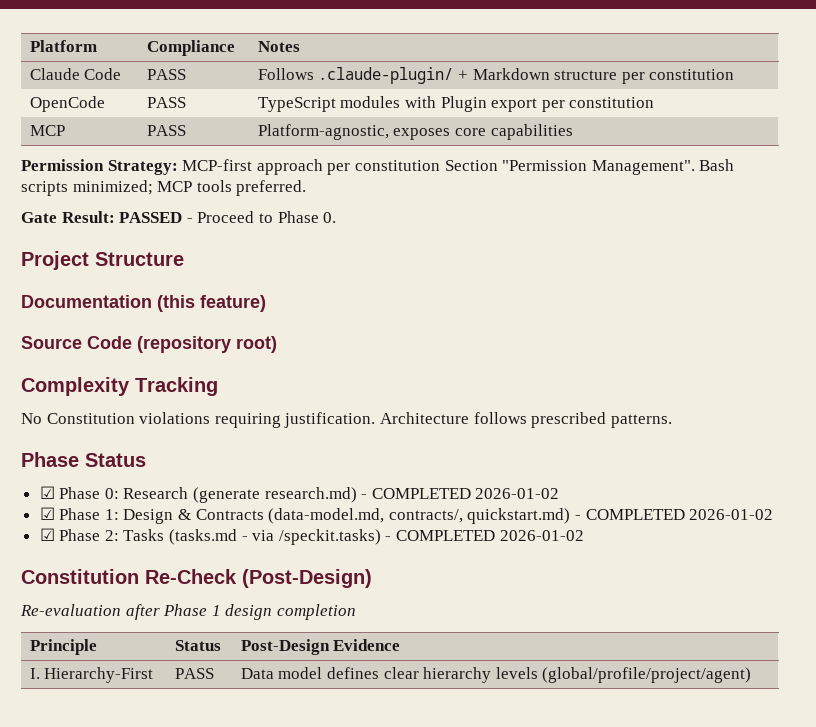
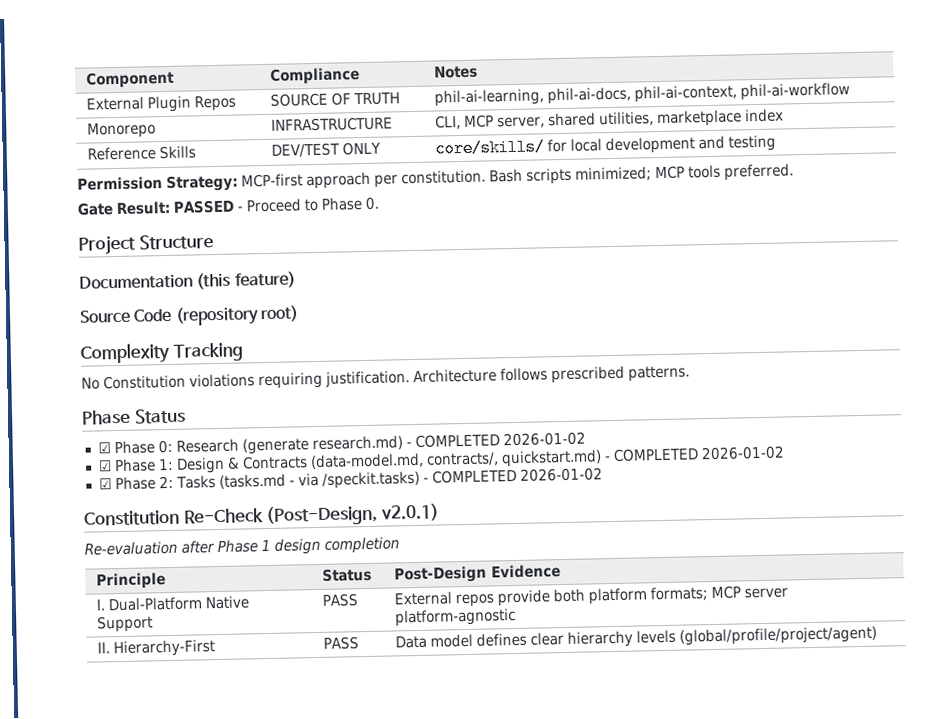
[29,40,97,52] Platform -> [85,70,175,89] Component
[29,68,122,80] [146,69,186,80] [257,67,735,84] [29,96,105,112] [146,97,186,108] [257,96,655,112] [29,125,65,136] [146,125,186,136] [257,124,573,140] Claude Code | PASS | Follows .claude-plugin/ + Markdown structure per constitution // OpenCode | PASS | TypeScript modules with Plugin export per constitution // MCP | PASS | Platform-agnostic, exposes core capabilities -> [85,95,236,113] [269,92,400,107] [433,82,850,107] [86,122,156,139] [270,116,393,132] [434,108,784,130] [86,145,196,161] [270,141,381,158] [434,134,776,158] External Plugin Repos | SOURCE OF TRUTH | phil-ai-learning, phil-ai-docs, phil-ai-context, phil-ai-workflow // Monorepo | INFRASTRUCTURE | CLI, MCP server, shared utilities, marketplace index // Reference Skills | DEV/TEST ONLY | core/skills/ for local development and testing
[354,160,695,175] constitution Section "Permission Management". -> [401,169,486,185] constitution.
[242,569,372,588] (Post-Design) -> [265,503,440,527] (Post-Design, v2.0.1)
(40, 673) none -> [107,595,249,612] [96,615,153,633] [321,593,358,607] [393,585,788,608] [394,608,516,627] [96,642,110,654] Dual-Platform Native Support | PASS | External repos provide both platform formats; MCP server platform-agnostic // II.

